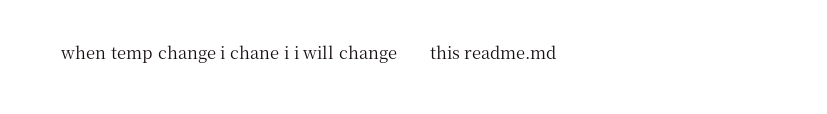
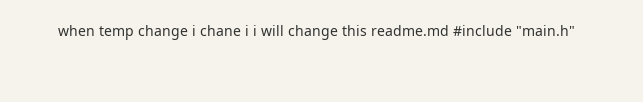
(557, 52) none -> [453,25,575,36] #include "main.h"

